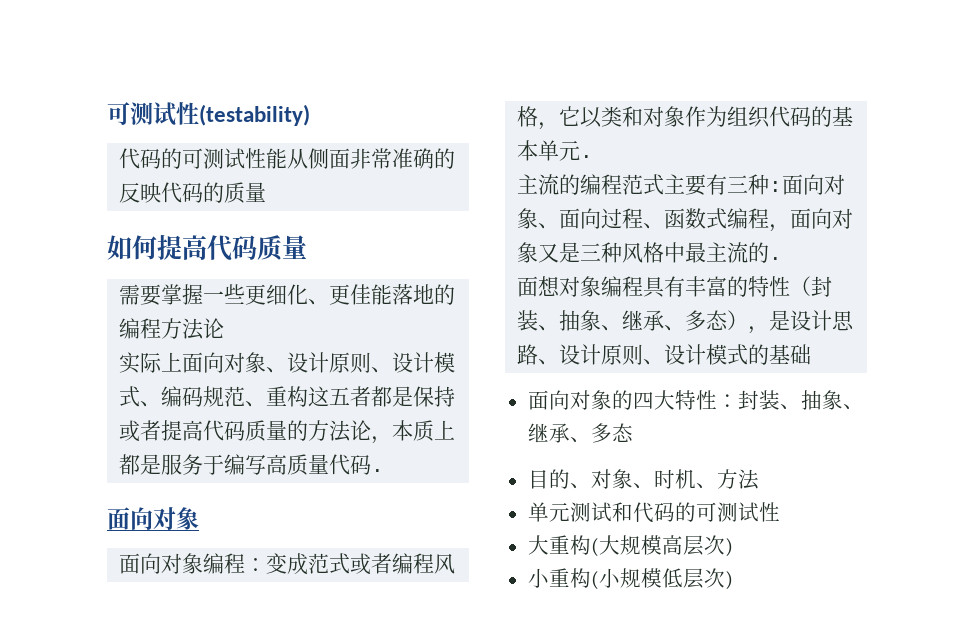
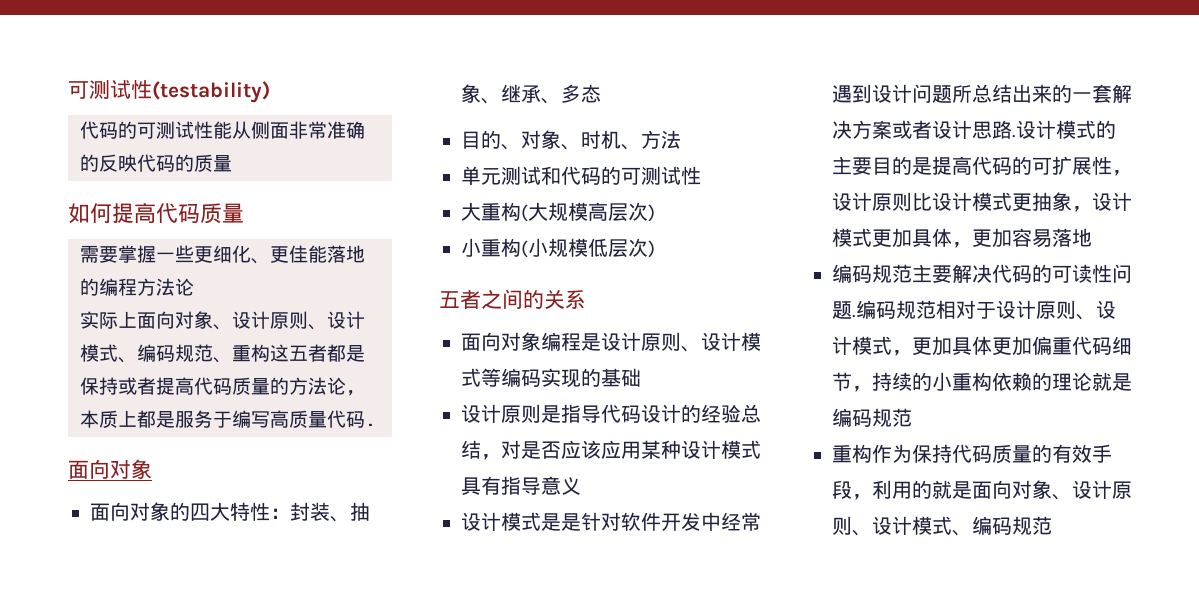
[119,553,456,575] [517,106,854,130] [517,140,594,161] [517,174,846,196] [517,208,854,232] [517,242,783,263] [517,276,833,298] [517,310,855,334] [517,344,812,365] // 面向对象编程：变成范式或者编程风格，它以类和对象作为组织代码的基本单元. // 主流的编程范式主要有三种:面向对象、面向过程、函数式编程，面向对象又是三种风格中最主流的. // 面想对象编程具有丰富的特性（封装、抽象、继承、多态），是设计思路、设计原则、设计模式的基础 -> (152, 469) none
(733, 580) none -> [439,289,586,309] [461,332,761,352] [461,368,641,388] [461,404,761,423] [461,440,761,460] [461,476,581,495] [461,512,761,531] [832,84,1132,103] [832,120,1116,139] [832,156,1132,176] [832,192,1132,212] [832,228,1092,248] [832,264,1132,283] [832,300,1116,320] [832,336,1132,356] [832,372,1132,392] [832,408,912,427] [832,444,1112,463] [832,480,1132,500] [832,516,1052,536] // 五者之间的关系 // 面向对象编程是设计原则、设计模式等编码实现的基础 // 设计原则是指导代码设计的经验总结，对是否应该应用某种设计模式具有指导意义 // 设计模式是是针对软件开发中经常遇到设计问题所总结出来的一套解决方案或者设计思路.设计模式的主要目的是提高代码的可扩展性，设计原则比设计模式更抽象，设计模式更加具体，更加容易落地 // 编码规范主要解决代码的可读性问题.编码规范相对于设计原则、设计模式，更加具体更加偏重代码细节，持续的小重构依赖的理论就是编码规范 // 重构作为保持代码质量的有效手段，利用的就是面向对象、设计原则、设计模式、编码规范

